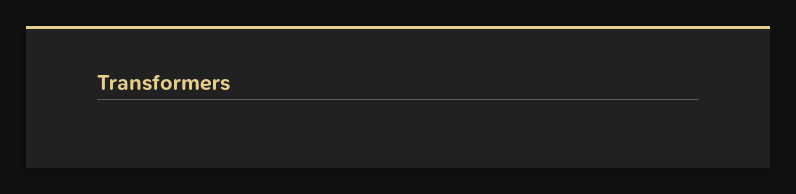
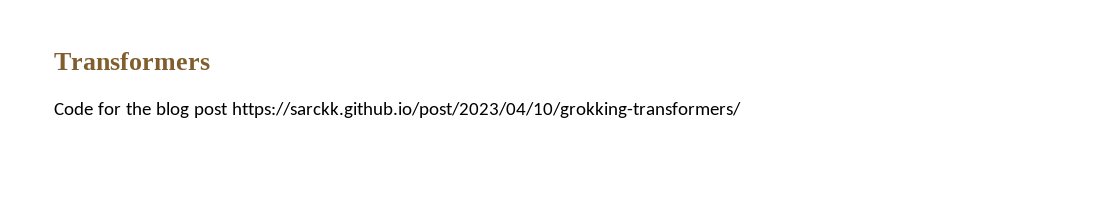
(230, 82) none -> [54,102,741,118] // Code for the blog post https://sarckk.github.io/post/2023/04/10/grokking-transformers/

